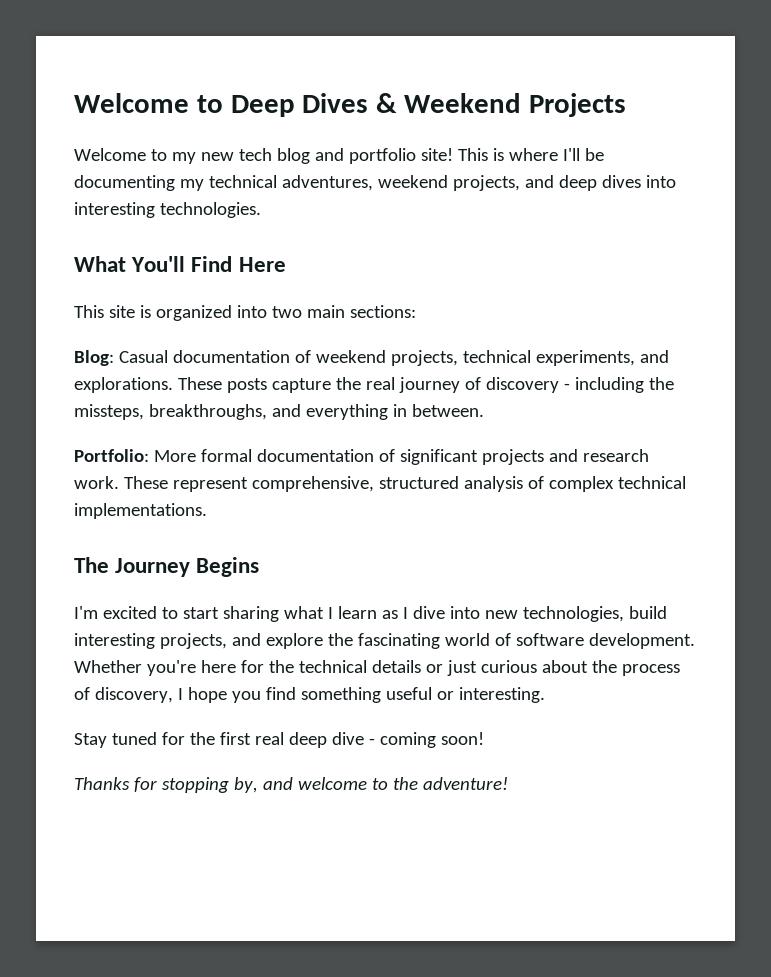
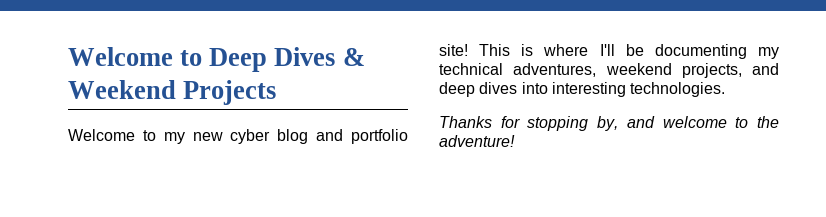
[238,148,272,161] tech -> [230,129,271,144] cyber
[74,256,286,272] [74,305,416,321] [74,350,669,366] [74,377,674,393] [74,404,484,420] [74,449,649,465] [74,476,686,492] [74,503,207,519] [74,557,260,577] [74,606,667,622] [74,633,695,649] [74,660,680,676] [74,687,545,703] [74,732,484,748] // What You'll Find Here // This site is organized into two main sections: // Blog: Casual documentation of weekend projects, technical experiments, and explorations. These posts capture the real journey of discovery - including the missteps, breakthroughs, and everything in between. // Portfolio: More formal documentation of significant projects and research work. These represent comprehensive, structured analysis of complex technical implementations. // The Journey Begins // I'm excited to start sharing what I learn as I dive into new technologies, build interesting projects, and explore the fascinating world of software development. Whether you're here for the technical details or just curious about the process of discovery, I hope you find something useful or interesting. // Stay tuned for the first real deep dive - coming soon! -> (726, 89) none

